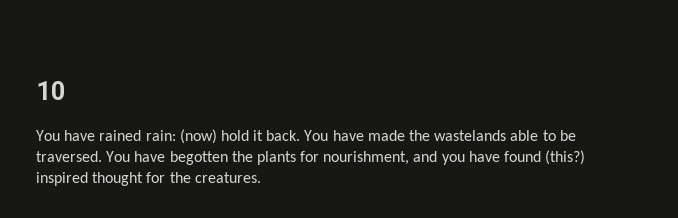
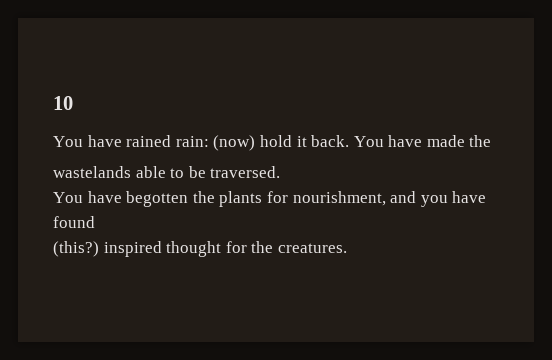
(431, 135) none -> (492, 141) //
(102, 156) none -> (281, 172) //
(542, 156) none -> (95, 222) //

